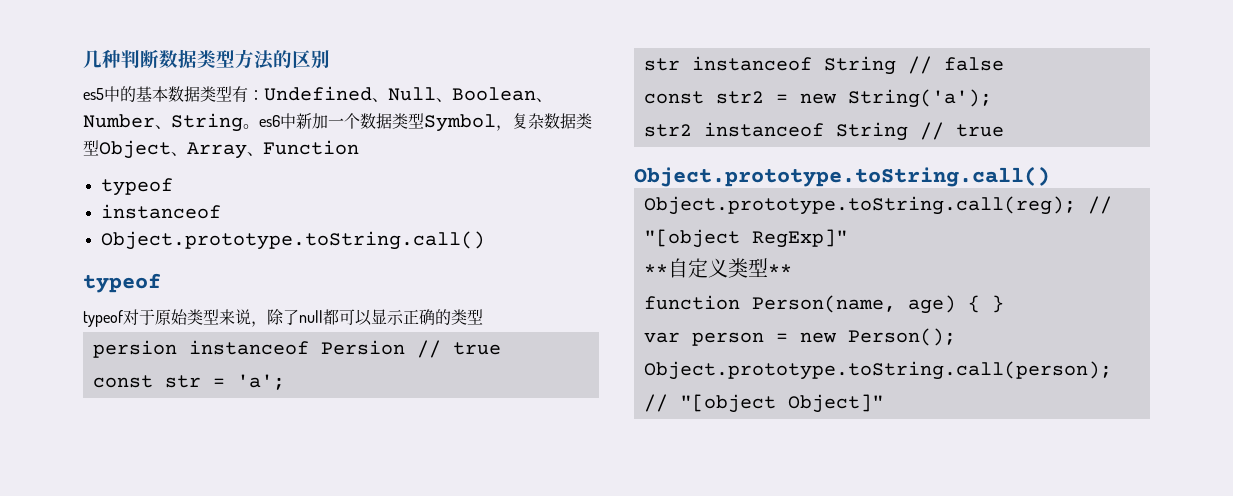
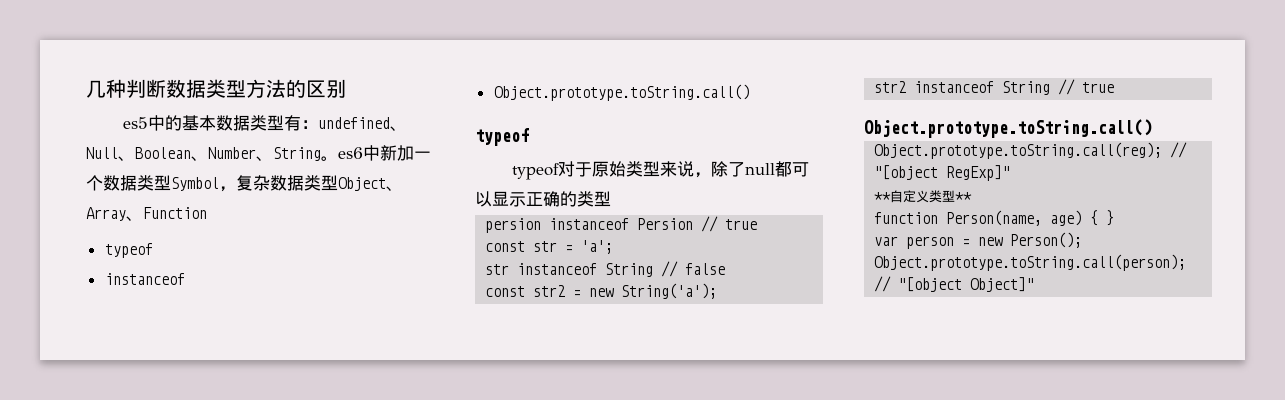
[264,86,372,101] Undefined -> [318,117,391,129] undefined

